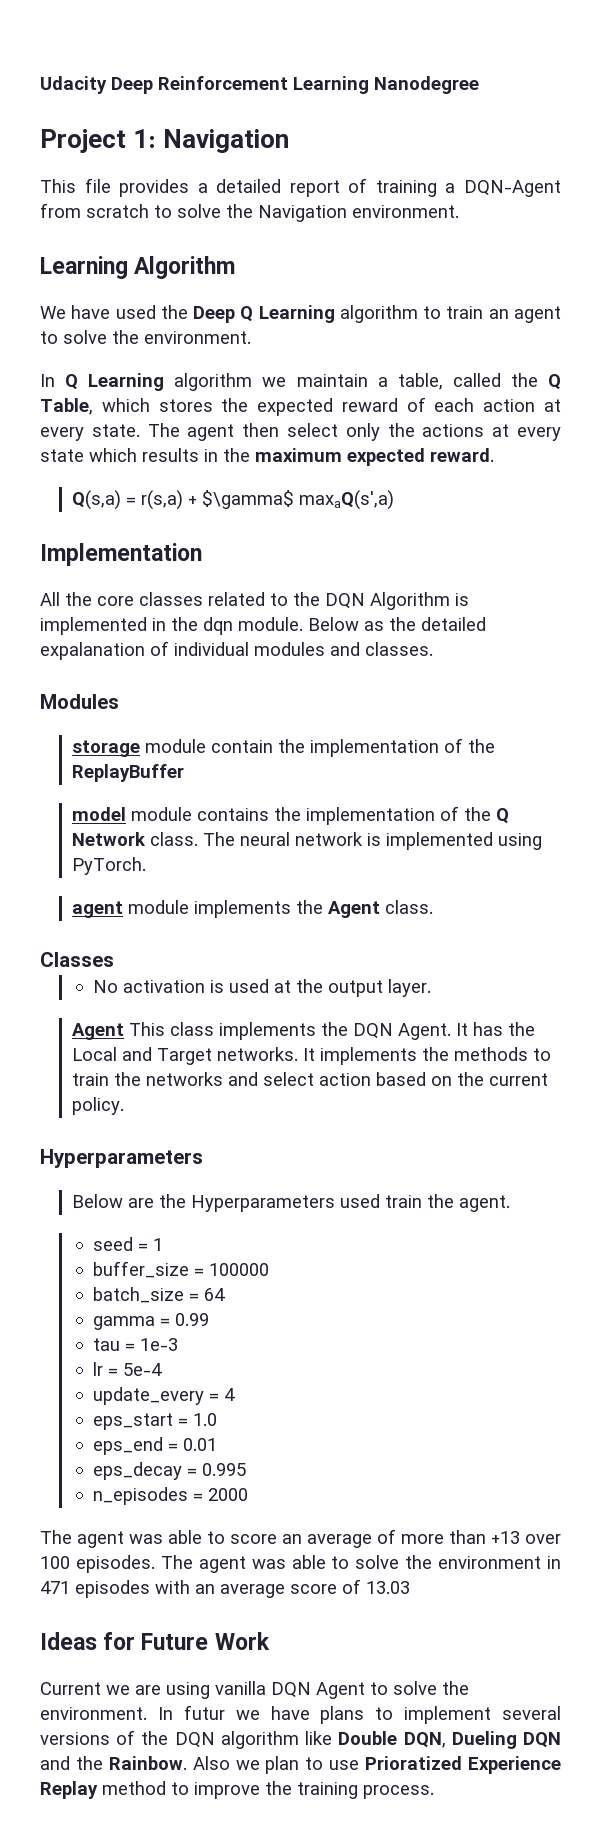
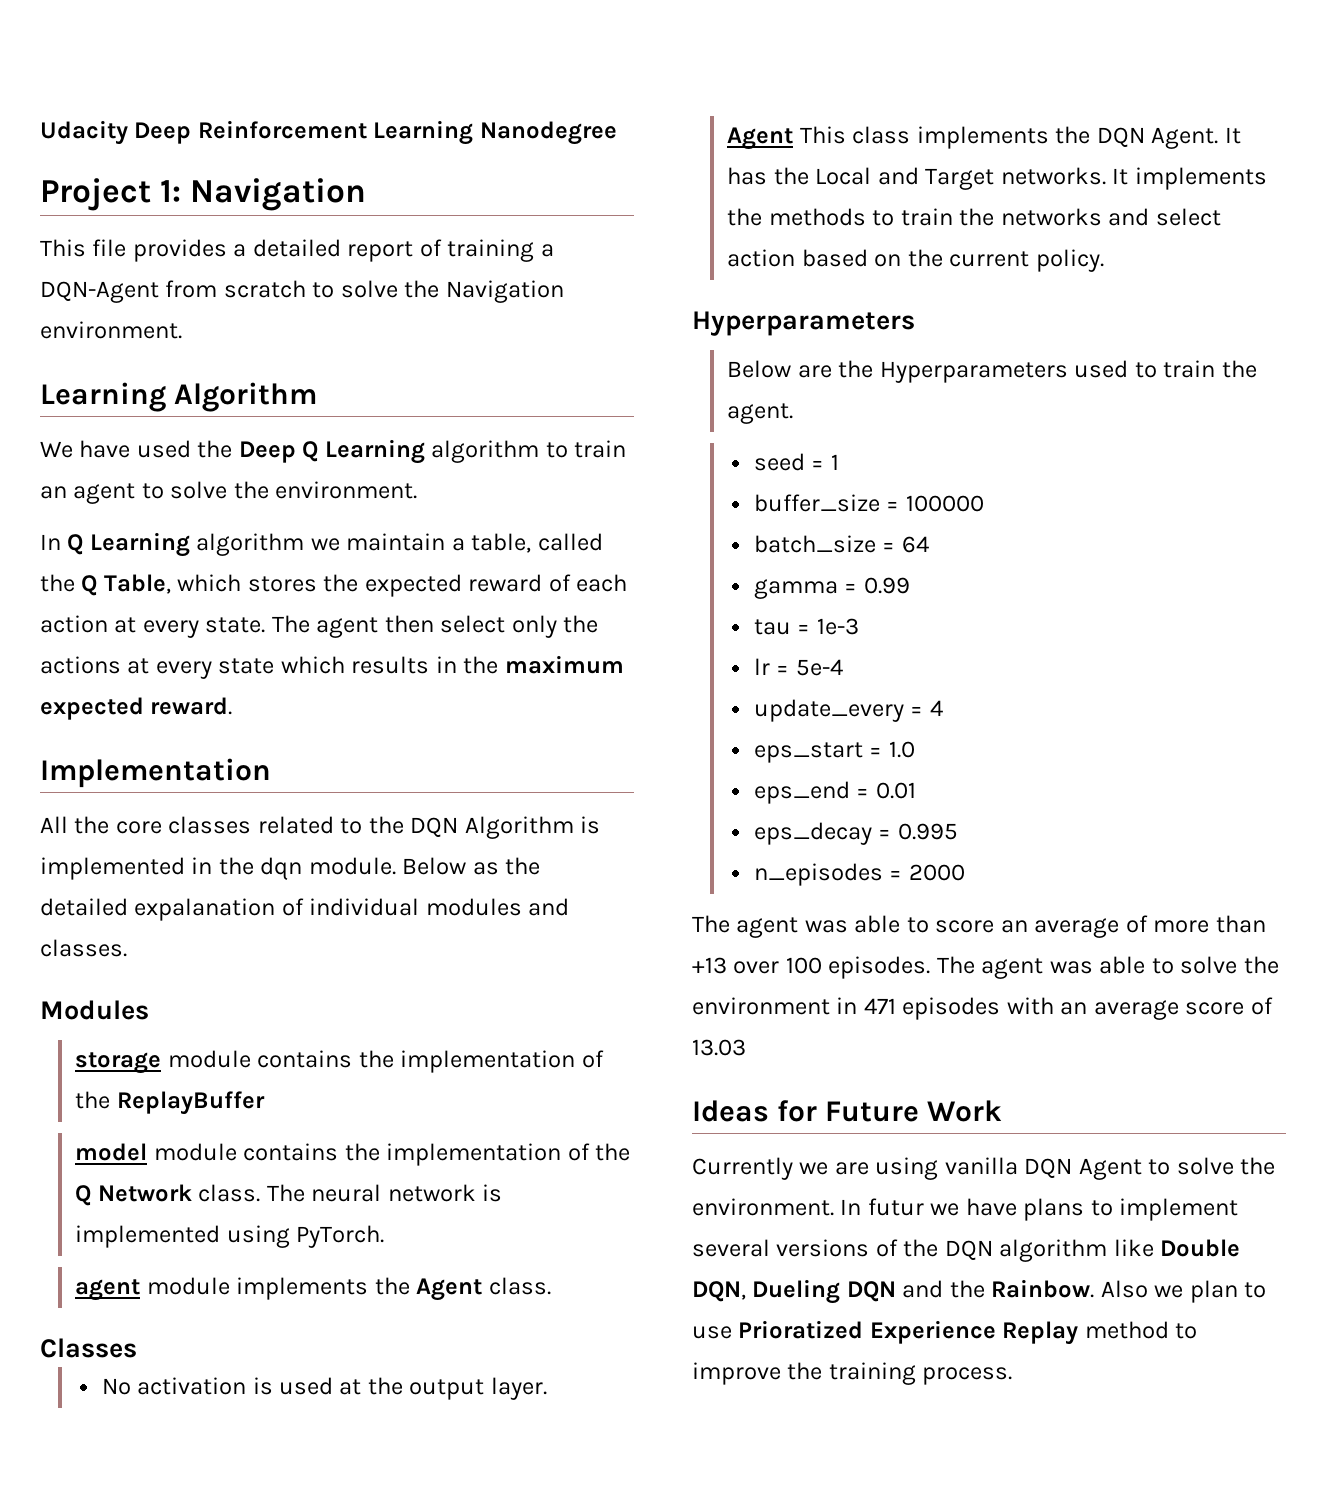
[72,490,395,510] // Q(s,a) = r(s,a) + $\gamma$ maxaQ(s',a) -> (233, 706) none
[211,740,274,753] contain -> [257,1050,353,1068] contains
(381, 1201) none -> [1134,362,1157,378] to
[40,1682,101,1695] Current -> [692,1157,793,1180] Currently

